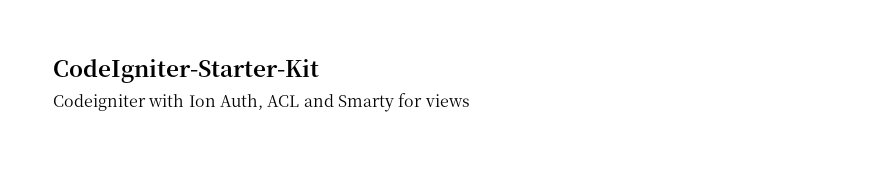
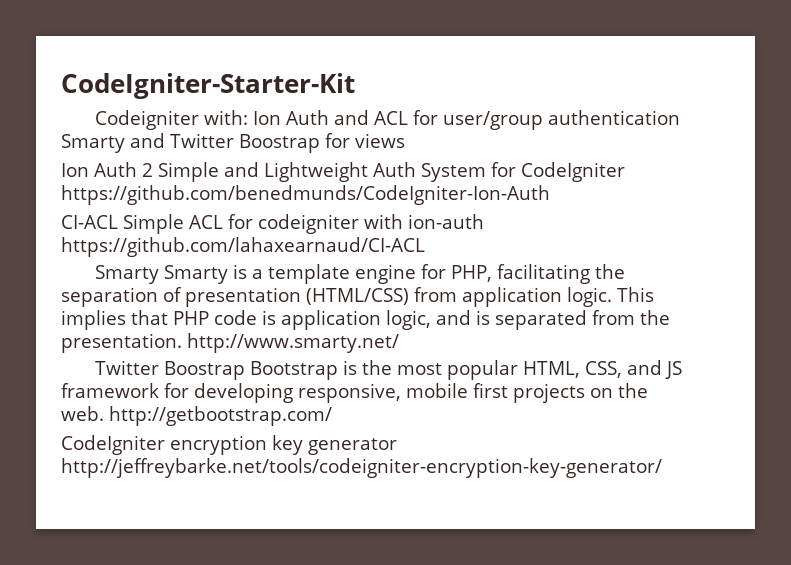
[148,93,470,112] with Ion Auth, ACL and Smarty for views -> [203,110,680,130] [61,133,405,153] [61,162,625,182] [61,185,550,205] [61,214,484,234] [61,237,425,257] [94,264,625,284] [61,287,654,307] [61,310,670,330] [61,333,399,353] [94,360,682,380] [61,383,648,403] [61,406,332,426] [61,435,397,455] [61,458,662,478] with: Ion Auth and ACL for user/group authentication Smarty and Twitter Boostrap for views // Ion Auth 2 Simple and Lightweight Auth System for CodeIgniter https://github.com/benedmunds/CodeIgniter-Ion-Auth // CI-ACL Simple ACL for codeigniter with ion-auth https://github.com/lahaxearnaud/CI-ACL // Smarty Smarty is a template engine for PHP, facilitating the separation of presentation (HTML/CSS) from application logic. This implies that PHP code is application logic, and is separated from the presentation. http://www.smarty.net/ // Twitter Boostrap Bootstrap is the most popular HTML, CSS, and JS framework for developing responsive, mobile first projects on the web. http://getbootstrap.com/ // CodeIgniter encryption key generator http://jeffreybarke.net/tools/codeigniter-encryption-key-generator/

